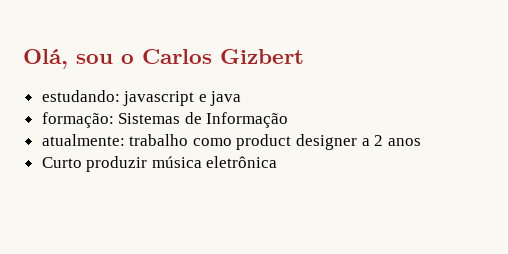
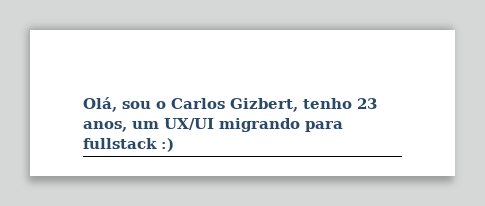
[220,49,304,64] [41,90,242,106] [41,112,289,128] [41,134,421,150] [41,156,278,172] Gizbert // estudando: javascript e java // formação: Sistemas de Informação // atualmente: trabalho como product designer a 2 anos // Curto produzir música eletrônica -> [230,98,377,112] [83,118,343,132] [83,138,174,152] Gizbert, tenho 23 anos, um UX/UI migrando para fullstack :)

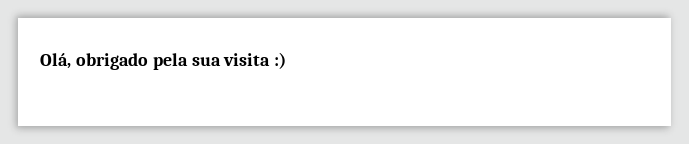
[122,98,377,112] [83,118,343,132] [83,138,157,149] sou o Carlos Gizbert, tenho 23 anos, um UX/UI migrando para fullstack -> [75,53,271,70] obrigado pela sua visita

